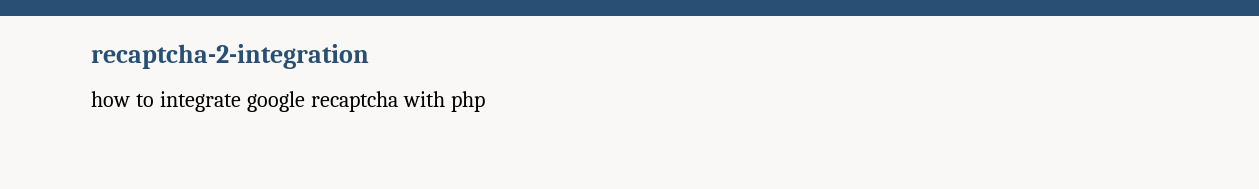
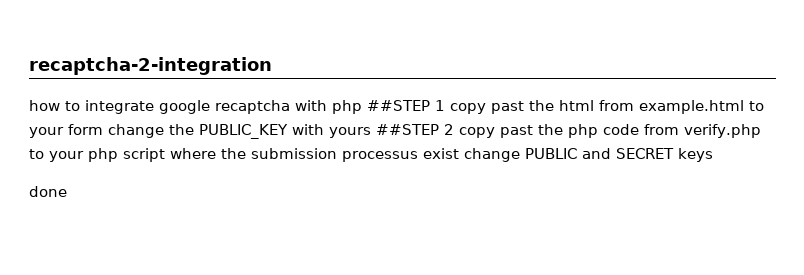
(485, 101) none -> [367,100,764,114] [29,124,761,139] [29,148,713,162] [29,186,67,197] ##STEP 1 copy past the html from example.html to your form change the PUBLIC_KEY with yours ##STEP 2 copy past the php code from verify.php to your php script where the submission processus exist change PUBLIC and SECRET keys // done

